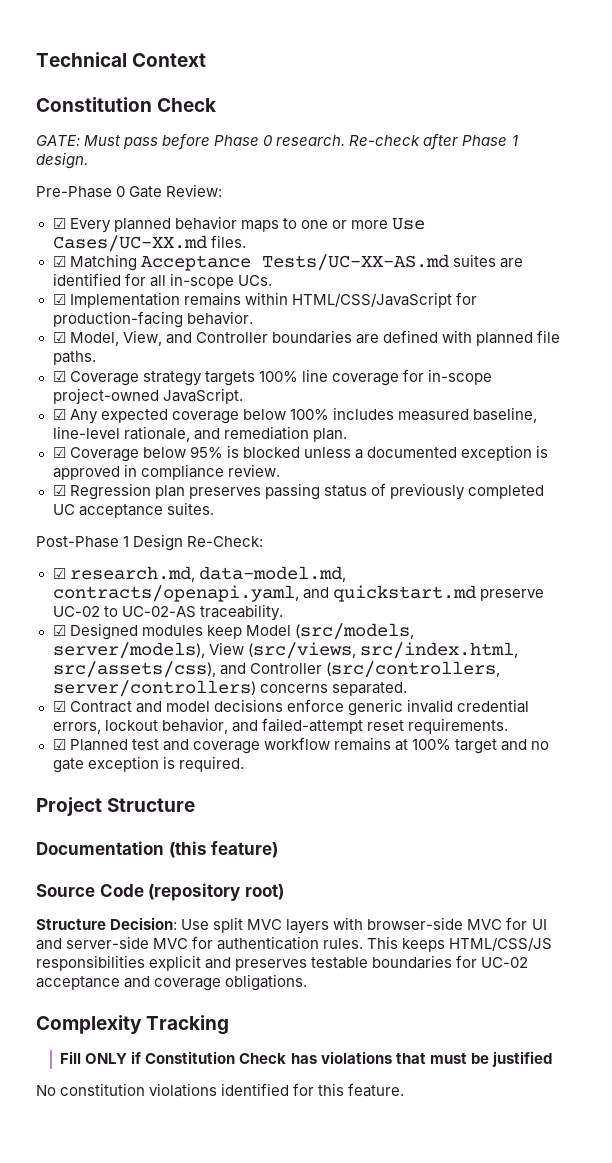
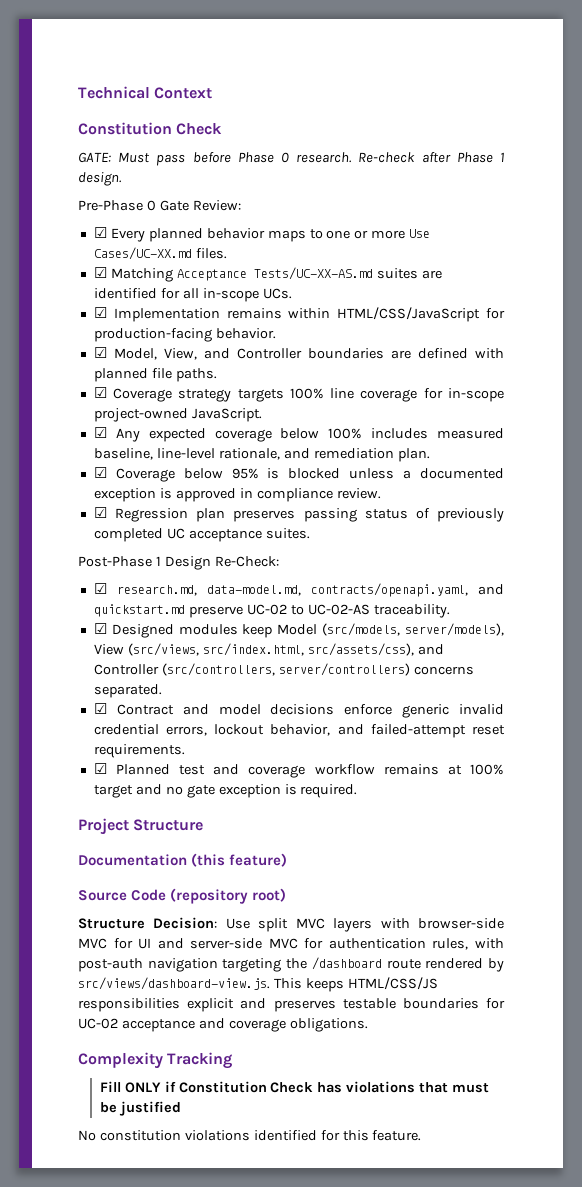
[323,938,364,949] rules. -> [432,938,504,950] [78,957,505,972] [78,977,270,990] rules, with post-auth navigation targeting the /dashboard route rendered by src/views/dashboard-view.js.

